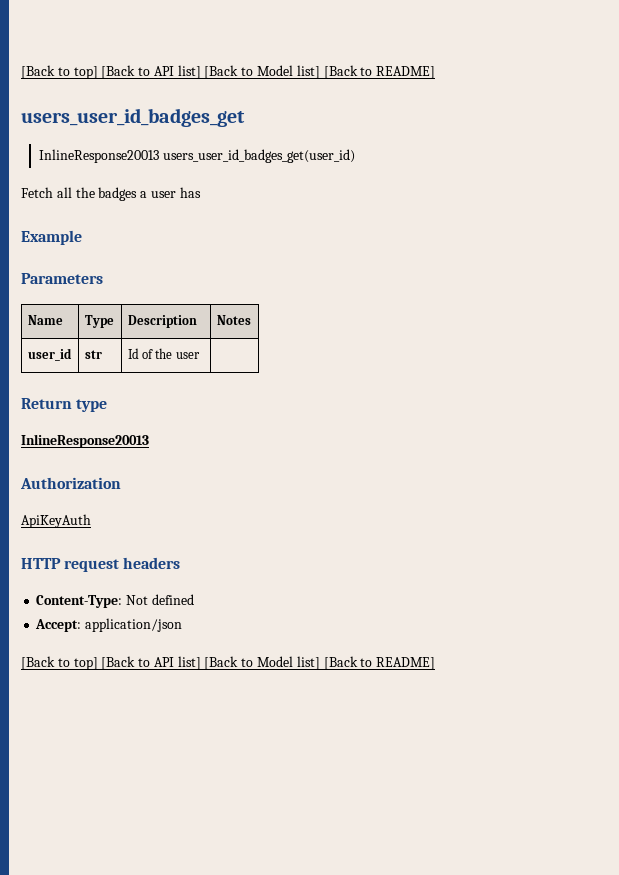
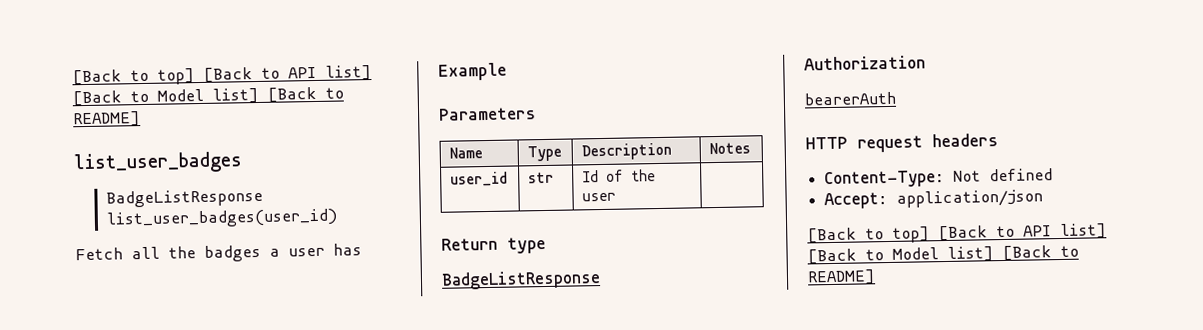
[21,108,245,127] [38,149,355,163] users_user_id_badges_get // InlineResponse20013 users_user_id_badges_get(user_id) -> [73,151,243,175] [105,188,263,208] [105,208,338,229] list_user_badges // BadgeListResponse list_user_badges(user_id)
[21,434,149,448] InlineResponse20013 -> [441,270,601,290] BadgeListResponse
[21,514,91,528] ApiKeyAuth -> [804,91,896,106] bearerAuth

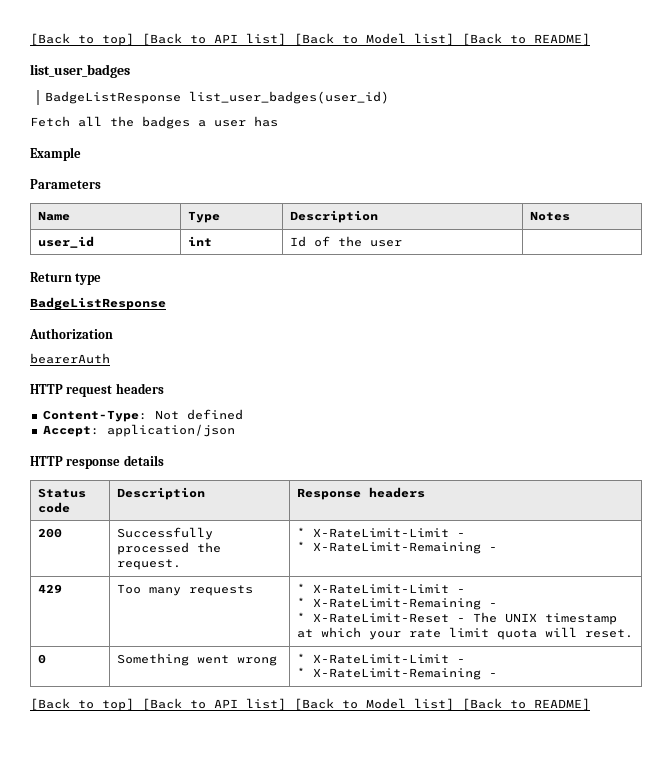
[527,171,554,184] str -> [188,236,213,246] int
(1044, 198) none -> [30,455,164,469] [38,488,87,498] [38,502,71,513] [117,487,206,500] [297,487,426,500] [38,528,63,538] [117,527,214,540] [117,542,222,555] [117,559,182,570] [297,527,466,538] [297,541,498,554] [38,584,63,593] [117,584,254,596] [297,583,466,594] [297,597,498,610] [297,612,618,625] [297,627,634,640] [38,654,47,664] [117,653,278,666] [297,653,466,664] [297,667,498,680] // HTTP response details // Status code | Description | Response headers // 200 | Successfully processed the request. | * X-RateLimit-Limit - // * X-RateLimit-Remaining - // 429 | Too many requests | * X-RateLimit-Limit - // * X-RateLimit-Remaining - // * X-RateLimit-Reset - The UNIX timestamp at which your rate limit quota will reset. // 0 | Something went wrong | * X-RateLimit-Limit - // * X-RateLimit-Remaining -

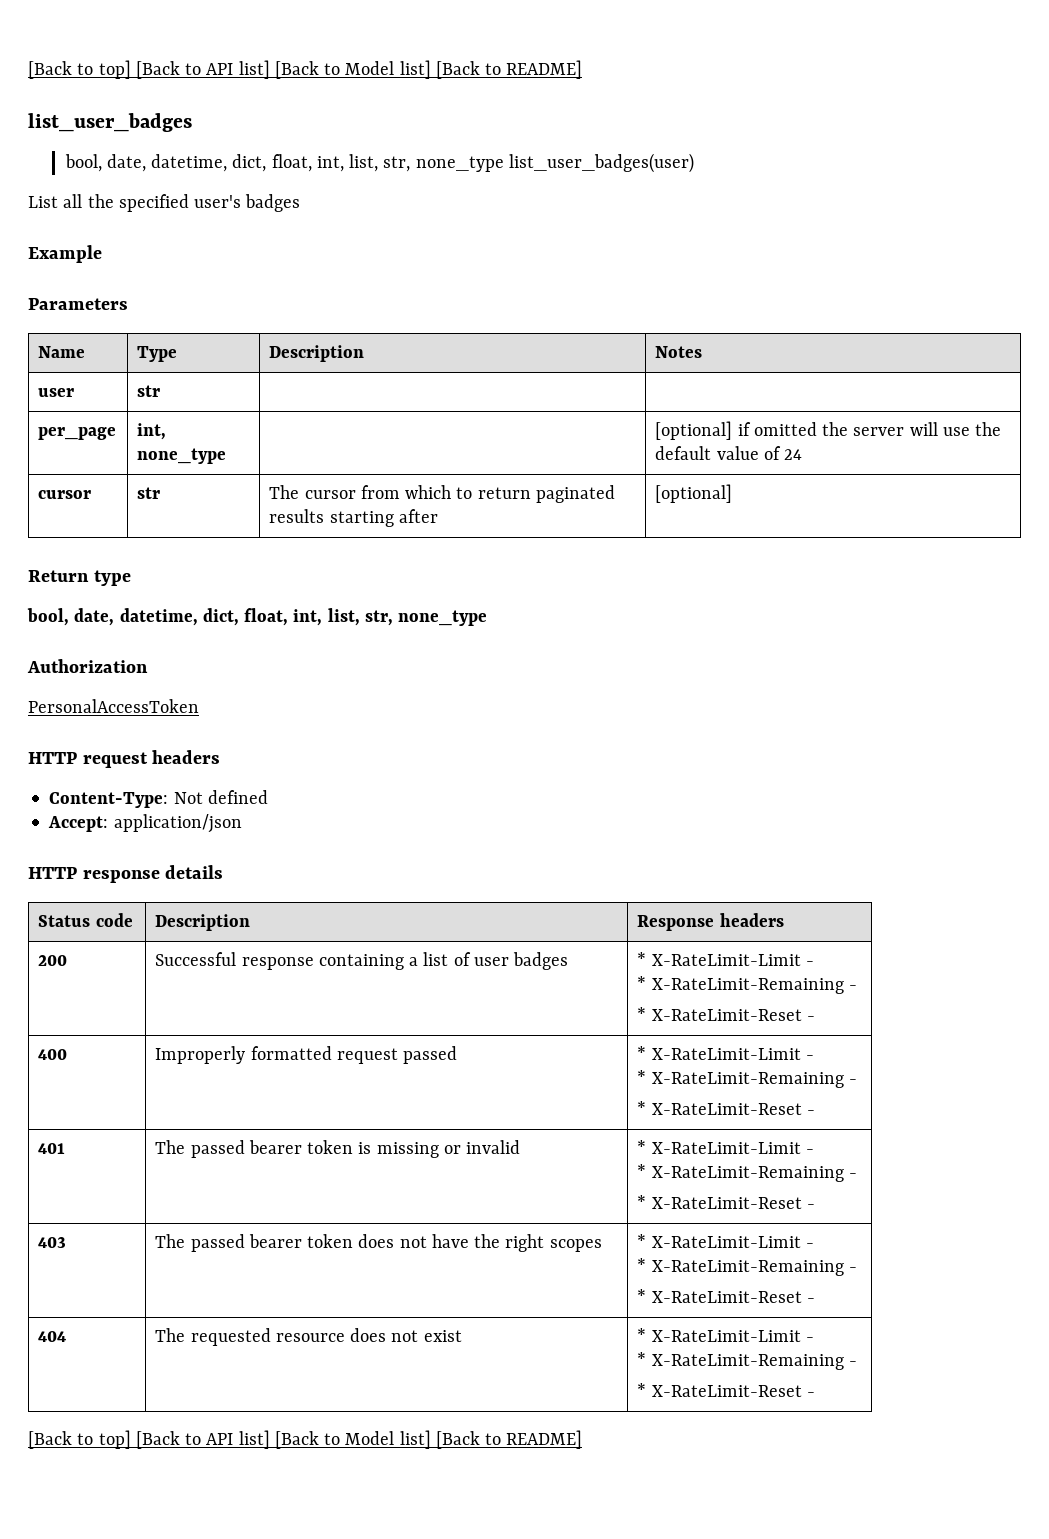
[44,91,389,104] [30,116,278,129] BadgeListResponse list_user_badges(user_id) // Fetch all the badges a user has -> [64,153,694,173] [28,194,301,212] bool, date, datetime, dict, float, int, list, str, none_type list_user_badges(user) // List all the specified user's badges
[38,236,95,248] [188,236,213,246] [290,236,403,247] [30,272,102,285] [30,297,166,310] user_id | int | Id of the user | // Return type // BadgeListResponse -> [38,388,75,397] [137,385,161,397] [38,427,117,440] [137,423,167,440] [137,448,227,464] [655,421,1002,440] [655,446,803,460] [38,490,92,499] [137,487,161,499] [269,485,615,503] [269,509,438,527] [655,484,733,503] [28,570,131,586] [27,608,488,626] user | str | | // per_page | int, none_type | | [optional] if omitted the server will use the default value of 24 // cursor | str | The cursor from which to return paginated results starting after | [optional] // Return type // bool, date, datetime, dict, float, int, list, str, none_type
[30,353,110,364] bearerAuth -> [28,699,199,713] PersonalAccessToken
[117,527,214,540] [117,542,222,555] [117,559,182,570] [297,527,466,538] [297,541,498,554] [38,584,63,593] [117,584,254,596] [297,583,466,594] [297,597,498,610] [297,612,618,625] [297,627,634,640] [38,654,47,664] [117,653,278,666] [297,653,466,664] [297,667,498,680] Successfully processed the request. | * X-RateLimit-Limit - // * X-RateLimit-Remaining - // 429 | Too many requests | * X-RateLimit-Limit - // * X-RateLimit-Remaining - // * X-RateLimit-Reset - The UNIX timestamp at which your rate limit quota will reset. // 0 | Something went wrong | * X-RateLimit-Limit - // * X-RateLimit-Remaining - -> [155,952,569,970] [637,952,814,966] [637,976,857,994] [637,1007,815,1021] [38,1049,68,1060] [155,1046,458,1064] [637,1046,814,1060] [637,1070,857,1088] [637,1101,815,1115] [38,1143,66,1154] [155,1140,521,1158] [637,1140,814,1154] [637,1164,857,1182] [637,1195,815,1209] [38,1237,67,1248] [155,1234,602,1252] [637,1234,814,1248] [637,1258,857,1276] [637,1289,815,1303] [38,1331,67,1342] [155,1328,462,1346] [637,1328,814,1342] [637,1352,857,1370] [637,1383,815,1397] Successful response containing a list of user badges | * X-RateLimit-Limit - // * X-RateLimit-Remaining - // * X-RateLimit-Reset - // 400 | Improperly formatted request passed | * X-RateLimit-Limit - // * X-RateLimit-Remaining - // * X-RateLimit-Reset - // 401 | The passed bearer token is missing or invalid | * X-RateLimit-Limit - // * X-RateLimit-Remaining - // * X-RateLimit-Reset - // 403 | The passed bearer token does not have the right scopes | * X-RateLimit-Limit - // * X-RateLimit-Remaining - // * X-RateLimit-Reset - // 404 | The requested resource does not exist | * X-RateLimit-Limit - // * X-RateLimit-Remaining - // * X-RateLimit-Reset -

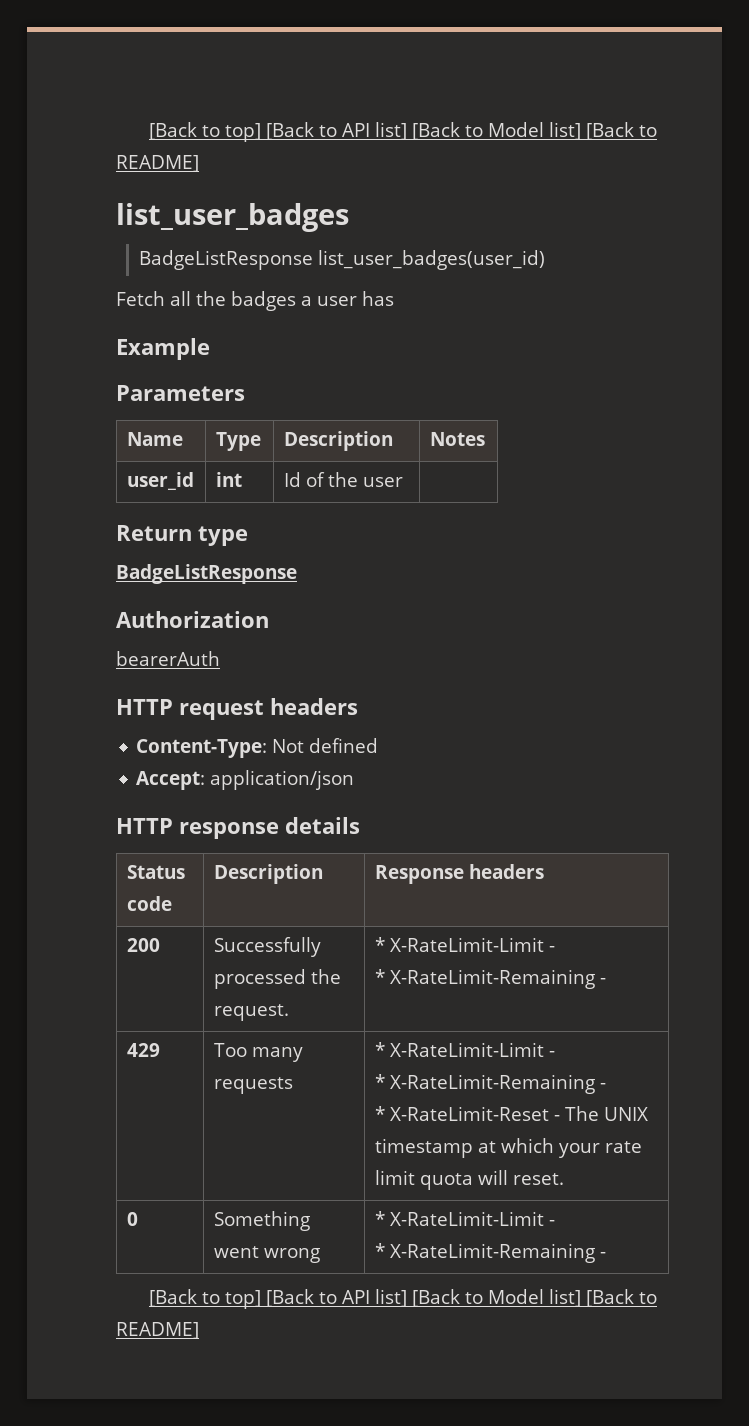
[64,153,694,173] [28,194,301,212] bool, date, datetime, dict, float, int, list, str, none_type list_user_badges(user) // List all the specified user's badges -> [138,250,545,270] [116,291,394,311] BadgeListResponse list_user_badges(user_id) // Fetch all the badges a user has
[38,388,75,397] [137,385,161,397] [38,427,117,440] [137,423,167,440] [137,448,227,464] [655,421,1002,440] [655,446,803,460] [38,490,92,499] [137,487,161,499] [269,485,615,503] [269,509,438,527] [655,484,733,503] [28,570,131,586] [27,608,488,626] user | str | | // per_page | int, none_type | | [optional] if omitted the server will use the default value of 24 // cursor | str | The cursor from which to return paginated results starting after | [optional] // Return type // bool, date, datetime, dict, float, int, list, str, none_type -> [126,472,194,490] [215,472,242,487] [283,472,403,487] [116,525,248,546] [116,564,297,584] user_id | int | Id of the user | // Return type // BadgeListResponse
[28,699,199,713] PersonalAccessToken -> [116,651,220,666] bearerAuth
[155,952,569,970] [637,952,814,966] [637,976,857,994] [637,1007,815,1021] [38,1049,68,1060] [155,1046,458,1064] [637,1046,814,1060] [637,1070,857,1088] [637,1101,815,1115] [38,1143,66,1154] [155,1140,521,1158] [637,1140,814,1154] [637,1164,857,1182] [637,1195,815,1209] [38,1237,67,1248] [155,1234,602,1252] [637,1234,814,1248] [637,1258,857,1276] [637,1289,815,1303] [38,1331,67,1342] [155,1328,462,1346] [637,1328,814,1342] [637,1352,857,1370] [637,1383,815,1397] Successful response containing a list of user badges | * X-RateLimit-Limit - // * X-RateLimit-Remaining - // * X-RateLimit-Reset - // 400 | Improperly formatted request passed | * X-RateLimit-Limit - // * X-RateLimit-Remaining - // * X-RateLimit-Reset - // 401 | The passed bearer token is missing or invalid | * X-RateLimit-Limit - // * X-RateLimit-Remaining - // * X-RateLimit-Reset - // 403 | The passed bearer token does not have the right scopes | * X-RateLimit-Limit - // * X-RateLimit-Remaining - // * X-RateLimit-Reset - // 404 | The requested resource does not exist | * X-RateLimit-Limit - // * X-RateLimit-Remaining - // * X-RateLimit-Reset - -> [213,937,321,957] [213,969,341,989] [213,1004,289,1021] [374,937,555,952] [374,969,606,989] [126,1043,160,1057] [213,1043,303,1062] [213,1077,293,1094] [374,1042,555,1057] [374,1074,606,1094] [374,1106,648,1121] [374,1138,642,1158] [374,1170,564,1190] [126,1212,138,1226] [213,1211,310,1231] [213,1246,320,1263] [374,1211,555,1226] [374,1243,606,1263] Successfully processed the request. | * X-RateLimit-Limit - // * X-RateLimit-Remaining - // 429 | Too many requests | * X-RateLimit-Limit - // * X-RateLimit-Remaining - // * X-RateLimit-Reset - The UNIX timestamp at which your rate limit quota will reset. // 0 | Something went wrong | * X-RateLimit-Limit - // * X-RateLimit-Remaining -

